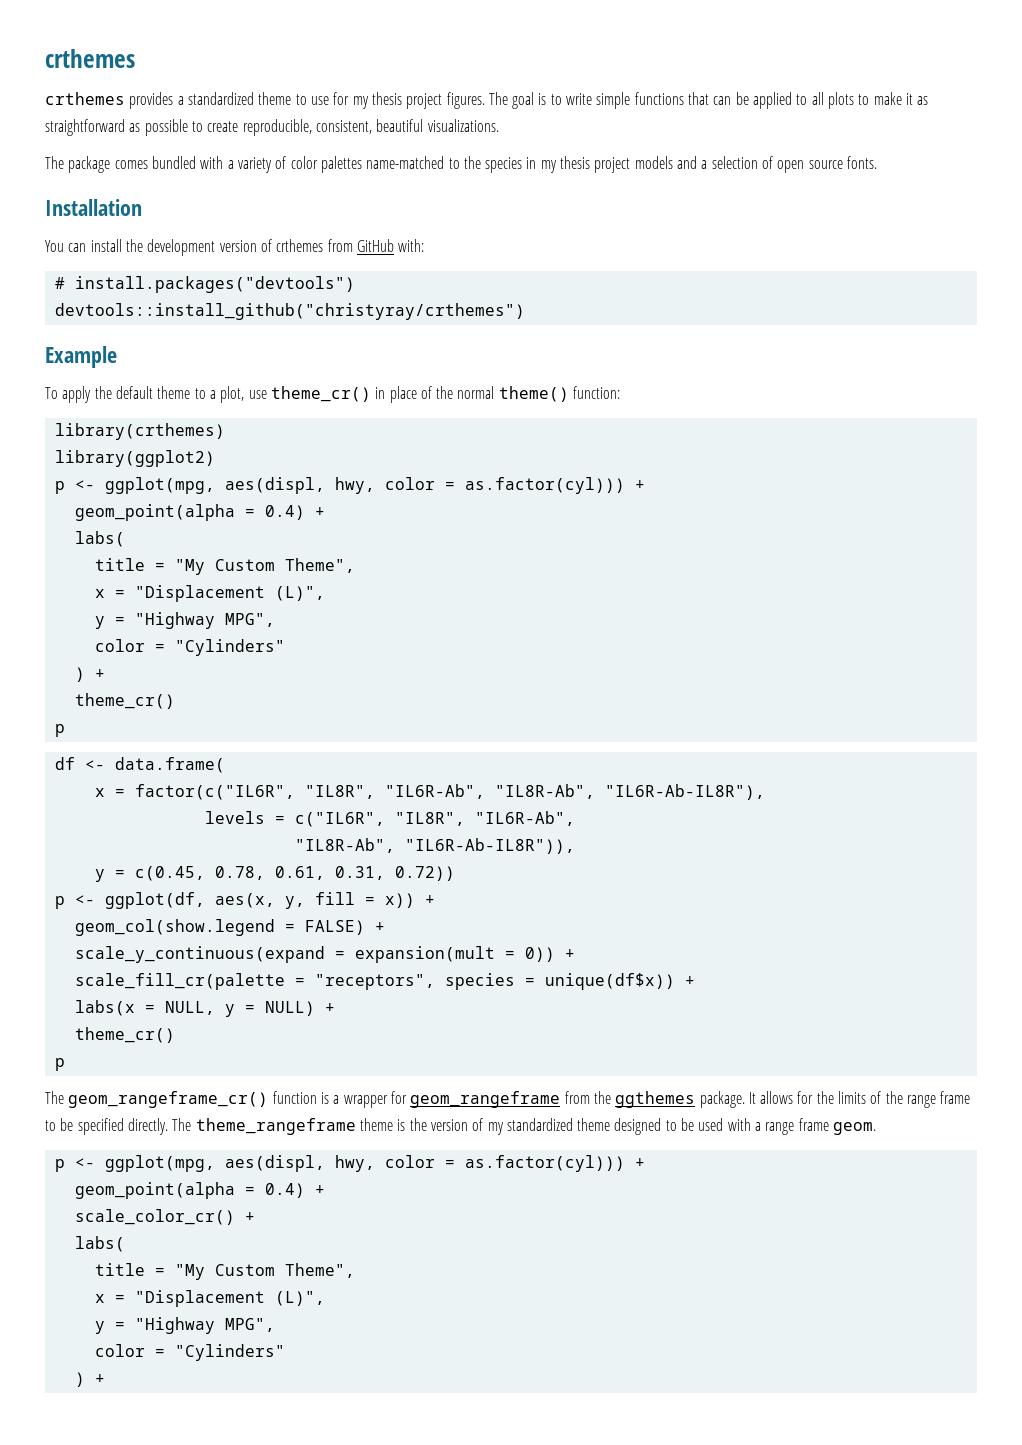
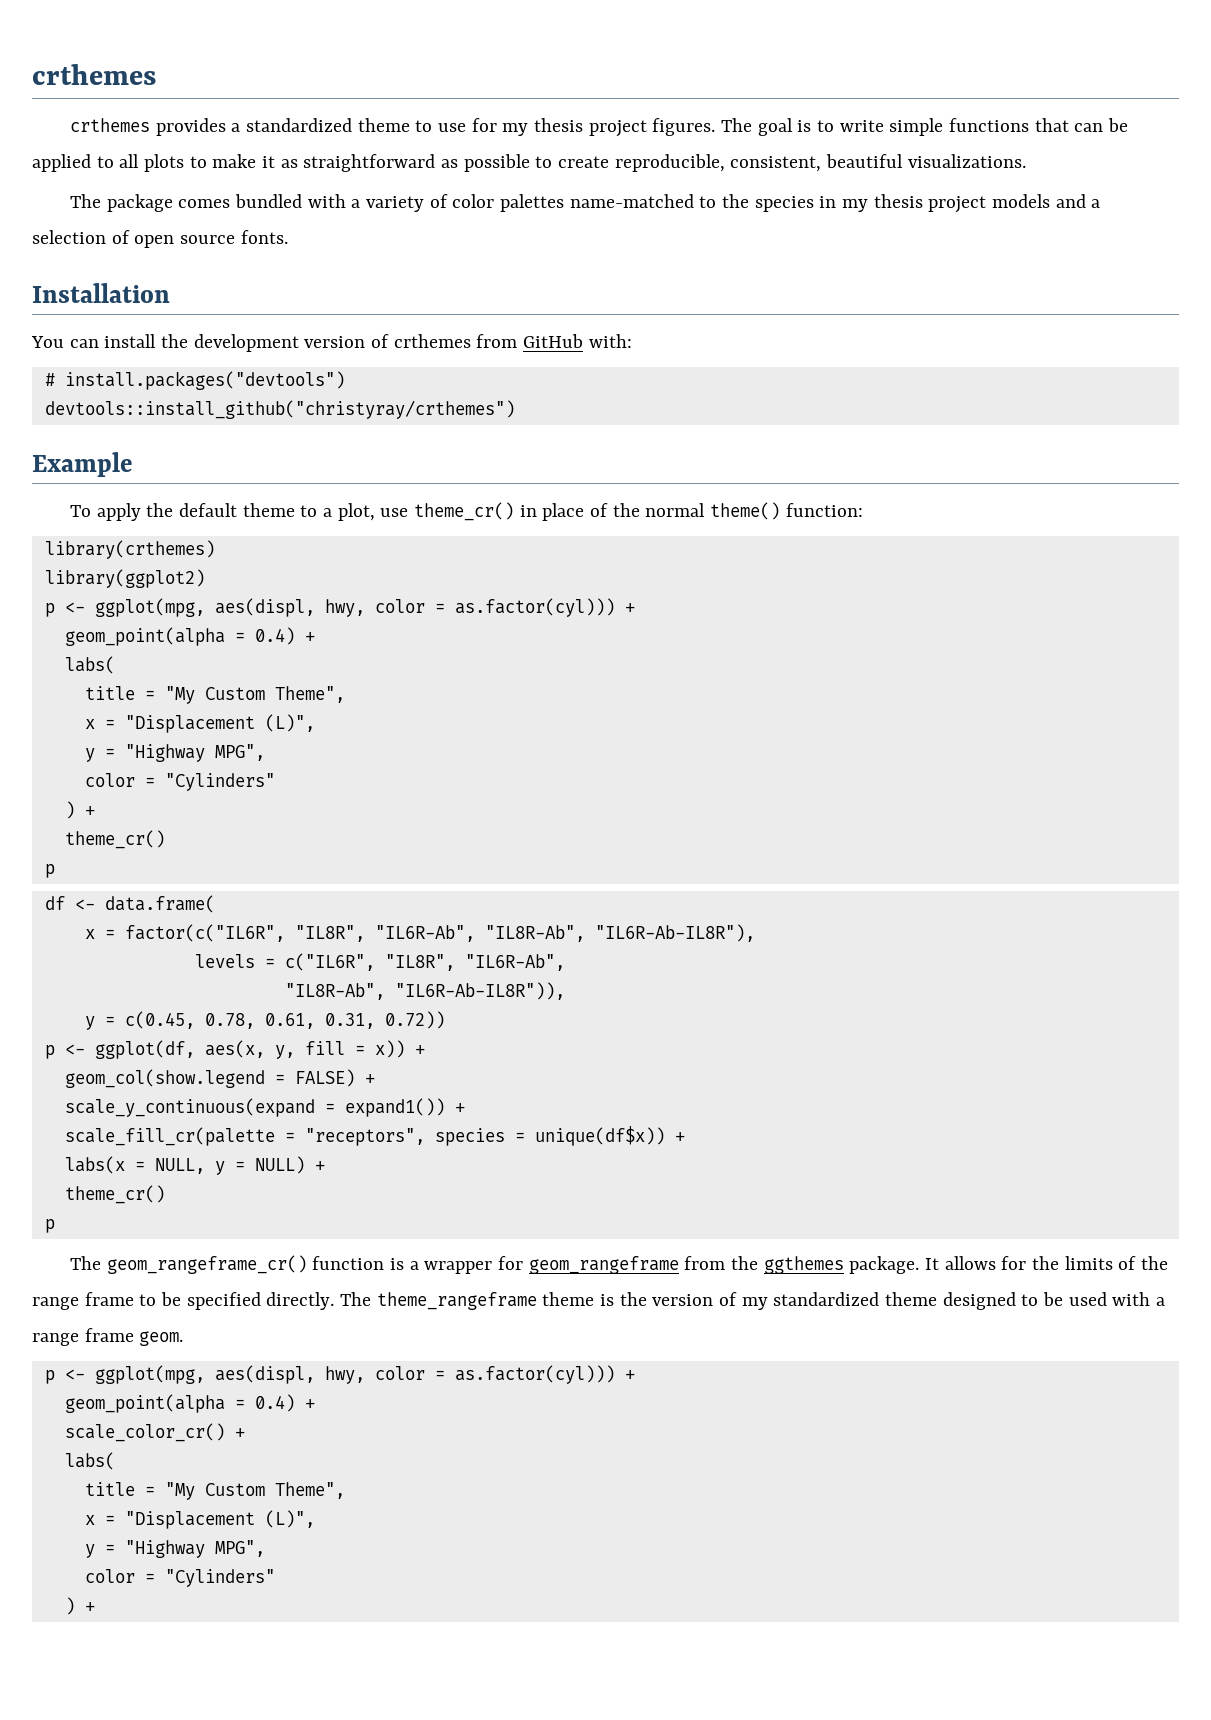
[354,946,555,963] expansion(mult = 0)) -> [344,1098,445,1117] expand1())

